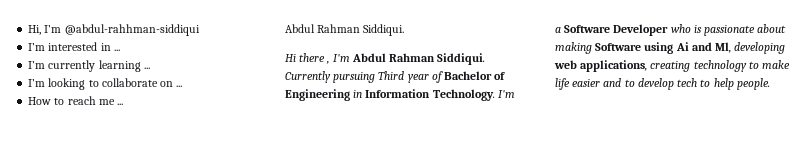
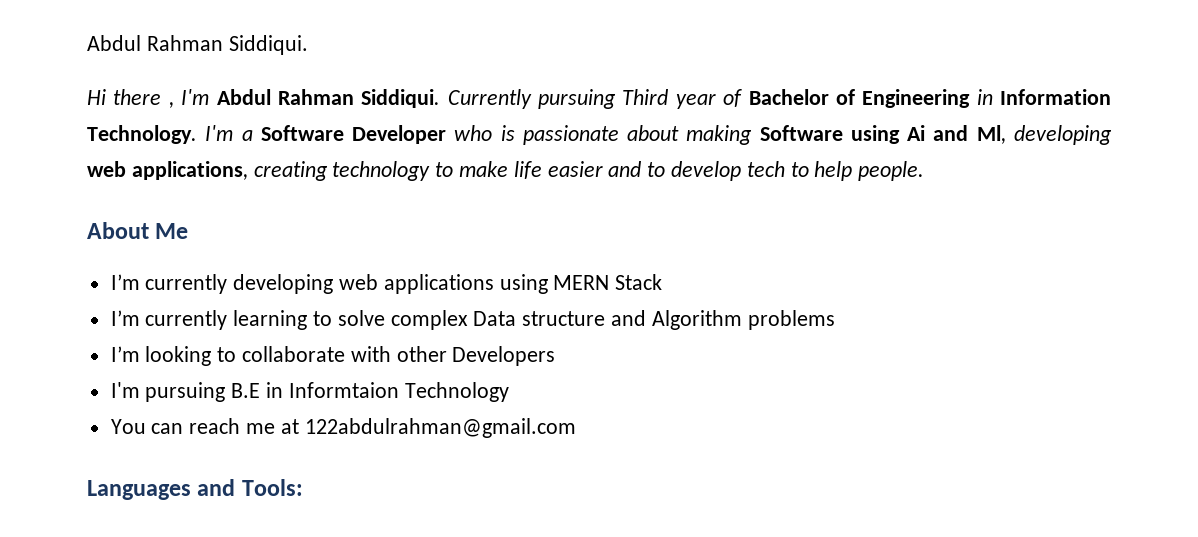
[28,24,200,36] [28,42,120,51] [28,60,150,72] [28,78,183,90] [28,96,124,105] Hi, I’m @abdul-rahhman-siddiqui // I’m interested in ... // I’m currently learning ... // I’m looking to collaborate on ... // How to reach me ... // -> (87, 43) none
(770, 84) none -> [87,222,189,239] [110,274,663,294] [110,310,835,330] [110,346,556,366] [110,382,509,402] [110,418,576,438] [87,479,303,500] // About Me // I’m currently developing web applications using MERN Stack // I’m currently learning to solve complex Data structure and Algorithm problems // I’m looking to collaborate with other Developers // I'm pursuing B.E in Informtaion Technology // You can reach me at 122abdulrahman@gmail.com // Languages and Tools:

